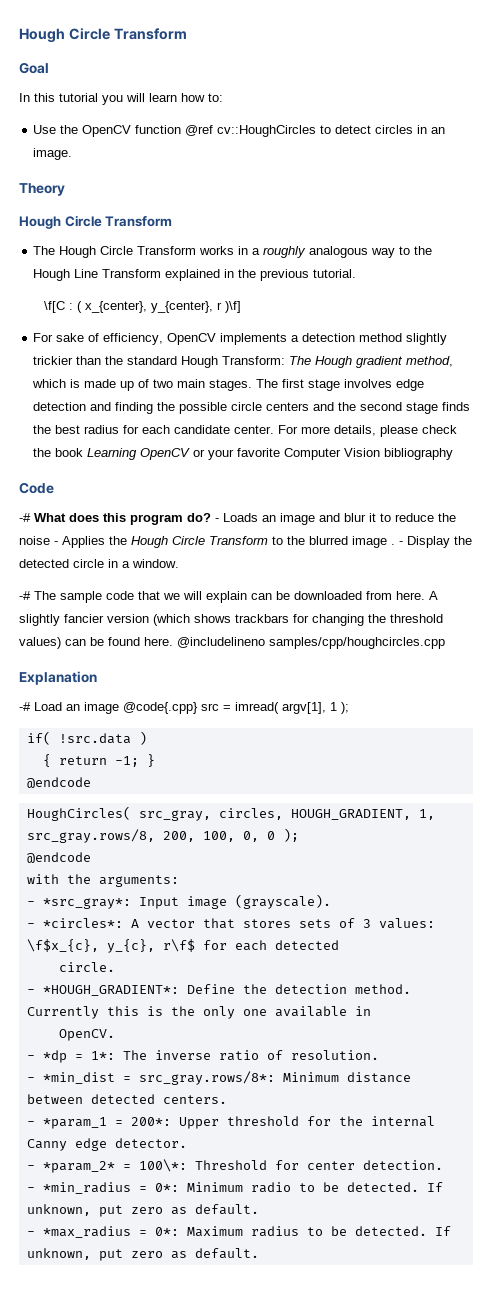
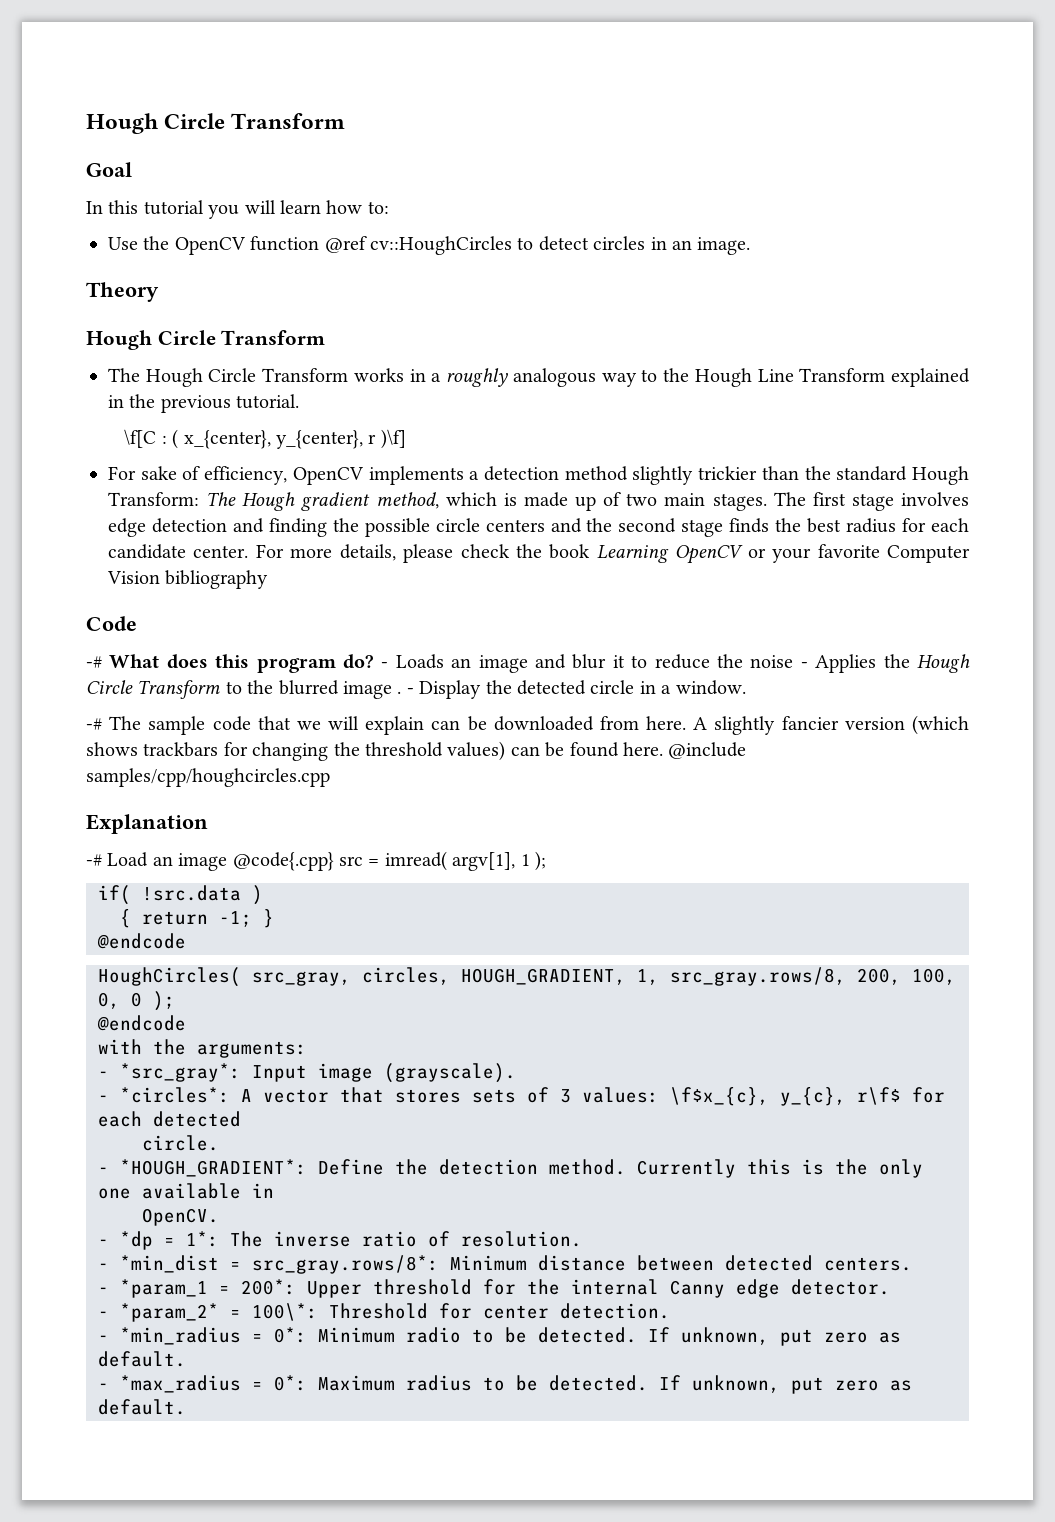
[177,637,265,648] @includelineno -> [668,742,747,759] @include

